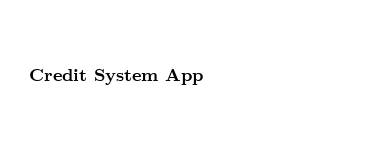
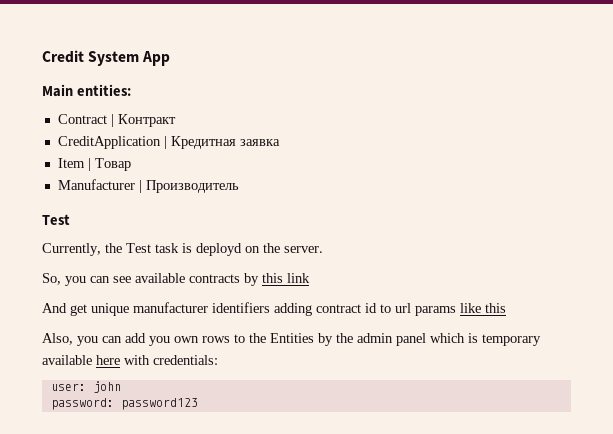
(203, 76) none -> [42,84,131,97] [57,114,176,127] [57,136,280,149] [57,158,131,171] [57,179,239,193] [42,214,70,225] [42,243,323,256] [42,273,310,286] [42,302,506,316] [42,333,541,346] [42,355,218,365] [50,381,121,393] [50,398,198,410] // Main entities: // Contract | Контракт // CreditApplication | Кредитная заявка // Item | Товар // Manufacturer | Производитель // Test // Currently, the Test task is deployd on the server. // So, you can see available contracts by this link // And get unique manufacturer identifiers adding contract id to url params like this // Also, you can add you own rows to the Entities by the admin panel which is temporary available here with credentials: // user: john // password: password123

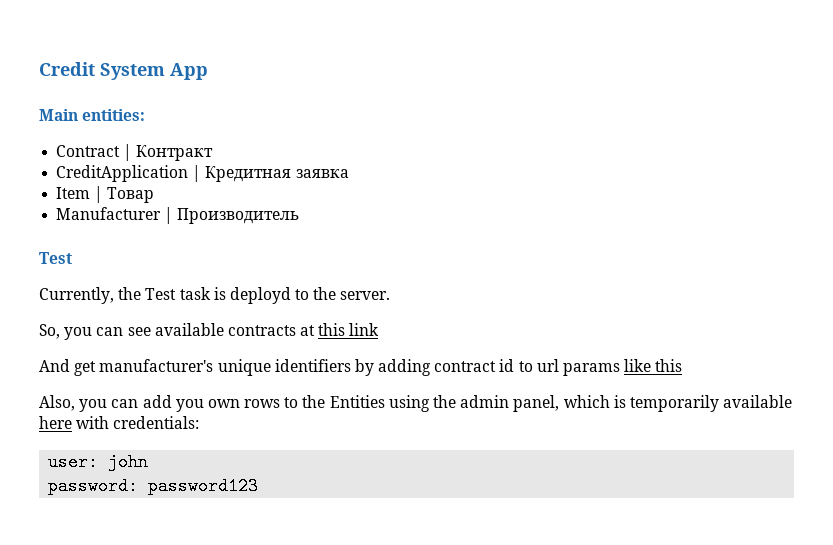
[245,246,260,253] on -> [295,289,310,300] to
[244,273,259,286] by -> [300,325,316,336] at
[91,302,270,316] unique manufacturer identifiers -> [99,359,374,376] manufacturer's unique identifiers by
[318,333,333,346] by -> [388,395,430,412] using
[396,333,426,346] panel -> [513,395,560,412] panel,
[482,334,541,346] temporary -> [629,395,719,412] temporarily

